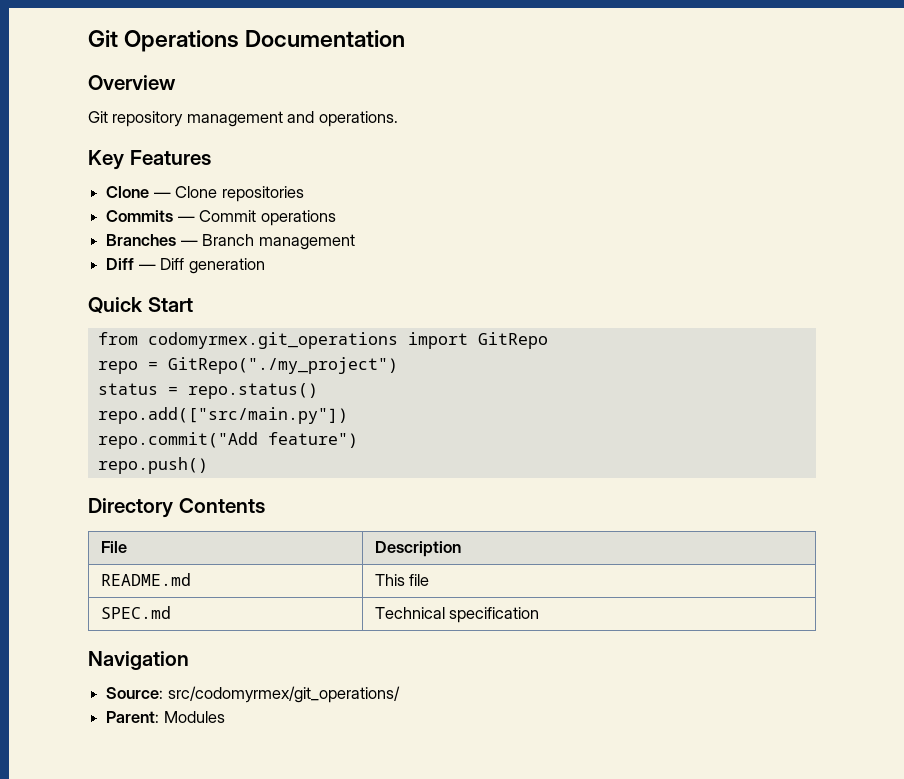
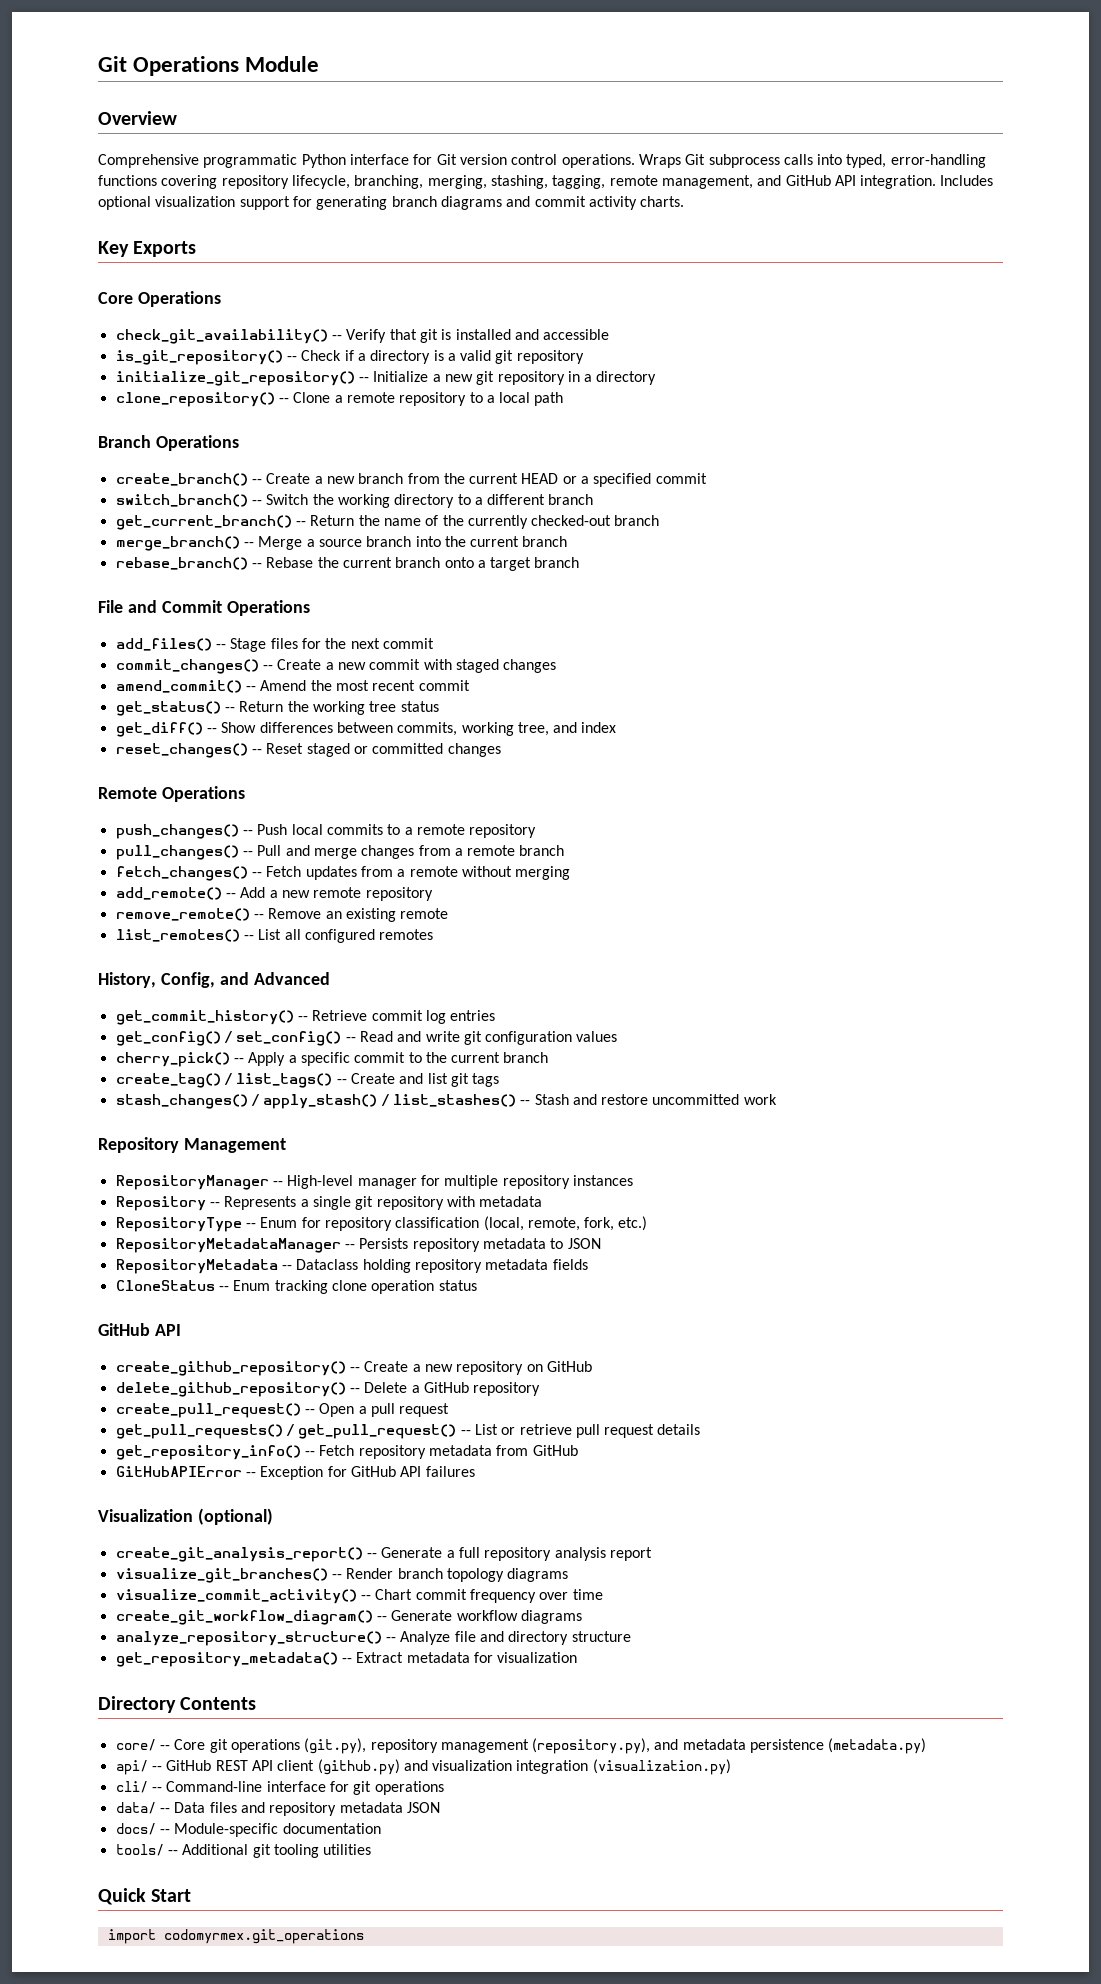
[245,30,406,47] Documentation -> [245,56,320,72] Module
[88,111,398,127] [88,150,211,170] [106,186,304,202] [106,210,336,226] [106,234,355,250] [106,258,265,274] [88,297,193,314] [97,332,548,349] [97,357,398,374] [97,383,318,399] [97,407,348,424] [97,432,358,449] [97,457,208,474] [88,498,265,518] [100,541,127,553] [374,541,461,557] [100,573,191,586] [374,574,430,586] [100,606,171,619] [374,607,540,623] [88,651,189,670] [106,686,400,703] [106,711,225,723] Git repository management and operations. // Key Features // Clone — Clone repositories // Commits — Commit operations // Branches — Branch management // Diff — Diff generation // Quick Start // from codomyrmex.git_operations import GitRepo // repo = GitRepo("./my_project") // status = repo.status() // repo.add(["src/main.py"]) // repo.commit("Add feature") // repo.push() // Directory Contents // File | Description // README.md | This file // SPEC.md | Technical specification // Navigation // Source: src/codomyrmex/git_operations/ // Parent: Modules -> [98,154,986,168] [98,175,994,189] [98,196,685,210] [98,241,197,257] [98,291,221,307] [115,329,610,344] [115,350,584,365] [115,371,657,386] [115,392,564,407] [98,435,239,451] [115,473,707,487] [115,494,594,508] [115,515,660,530] [115,536,568,551] [115,557,580,571] [98,600,310,616] [115,638,434,652] [115,659,557,674] [115,680,470,693] [115,701,439,716] [115,722,617,737] [115,743,501,758] [98,786,245,802] [115,824,537,839] [115,845,565,860] [115,866,571,881] [115,887,433,901] [115,908,449,922] [115,929,434,943] [98,972,330,988] [115,1010,496,1025] [115,1031,618,1046] [115,1052,549,1067] [115,1073,500,1088] [115,1094,777,1109] [98,1137,286,1153] [115,1175,633,1190] [115,1196,543,1211] [115,1216,648,1232] [115,1238,601,1253] [115,1259,588,1274] [115,1280,477,1294] [98,1323,181,1336] [115,1361,592,1376] [115,1382,541,1397] [115,1403,450,1418] [115,1424,701,1439] [115,1445,578,1460] [115,1466,475,1480] [98,1508,273,1525] [115,1547,652,1562] [115,1568,569,1583] [115,1589,603,1604] [115,1610,582,1625] [115,1631,631,1646] [115,1652,578,1667] [98,1696,257,1713] [115,1738,927,1754] [115,1759,731,1775] [115,1781,444,1795] [115,1802,440,1816] [115,1823,381,1837] [115,1844,372,1858] [98,1888,192,1905] [107,1929,364,1944] Comprehensive programmatic Python interface for Git version control operations. Wraps Git subprocess calls into typed, error-handling functions covering repository lifecycle, branching, merging, stashing, tagging, remote management, and GitHub API integration. Includes optional visualization support for generating branch diagrams and commit activity charts. // Key Exports // Core Operations // check_git_availability() -- Verify that git is installed and accessible // is_git_repository() -- Check if a directory is a valid git repository // initialize_git_repository() -- Initialize a new git repository in a directory // clone_repository() -- Clone a remote repository to a local path // Branch Operations // create_branch() -- Create a new branch from the current HEAD or a specified commit // switch_branch() -- Switch the working directory to a different branch // get_current_branch() -- Return the name of the currently checked-out branch // merge_branch() -- Merge a source branch into the current branch // rebase_branch() -- Rebase the current branch onto a target branch // File and Commit Operations // add_files() -- Stage files for the next commit // commit_changes() -- Create a new commit with staged changes // amend_commit() -- Amend the most recent commit // get_status() -- Return the working tree status // get_diff() -- Show differences between commits, working tree, and index // reset_changes() -- Reset staged or committed changes // Remote Operations // push_changes() -- Push local commits to a remote repository // pull_changes() -- Pull and merge changes from a remote branch // fetch_changes() -- Fetch updates from a remote without merging // add_remote() -- Add a new remote repository // remove_remote() -- Remove an existing remote // list_remotes() -- List all configured remotes // History, Config, and Advanced // get_commit_history() -- Retrieve commit log entries // get_config() / set_config() -- Read and write git configuration values // cherry_pick() -- Apply a specific commit to the current branch // create_tag() / list_tags() -- Create and list git tags // stash_changes() / apply_stash() / list_stashes() -- Stash and restore uncommitted work // Repository Management // RepositoryManager -- High-level manager for multiple repository instances // Repository -- Represents a single git repository with metadata // RepositoryType -- Enum for repository classification (local, remote, fork, etc.) // RepositoryMetadataManager -- Persists repository metadata to JSON // RepositoryMetadata -- Dataclass holding repository metadata fields // CloneStatus -- Enum tracking clone operation status // GitHub API // create_github_repository() -- Create a new repository on GitHub // delete_github_repository() -- Delete a GitHub repository // create_pull_request() -- Open a pull request // get_pull_requests() / get_pull_request() -- List or retrieve pull request details // get_repository_info() -- Fetch repository metadata from GitHub // GitHubAPIError -- Exception for GitHub API failures // Visualization (optional) // create_git_analysis_report() -- Generate a full repository analysis report // visualize_git_branches() -- Render branch topology diagrams // visualize_commit_activity() -- Chart commit frequency over time // create_git_workflow_diagram() -- Generate workflow diagrams // analyze_repository_structure() -- Analyze file and directory structure // get_repository_metadata() -- Extract metadata for visualization // Directory Contents // core/ -- Core git operations (git.py), repository management (repository.py), and metadata persistence (metadata.py) // api/ -- GitHub REST API client (github.py) and visualization integration (visualization.py) // cli/ -- Command-line interface for git operations // data/ -- Data files and repository metadata JSON // docs/ -- Module-specific documentation // tools/ -- Additional git tooling utilities // Quick Start // import codomyrmex.git_operations

